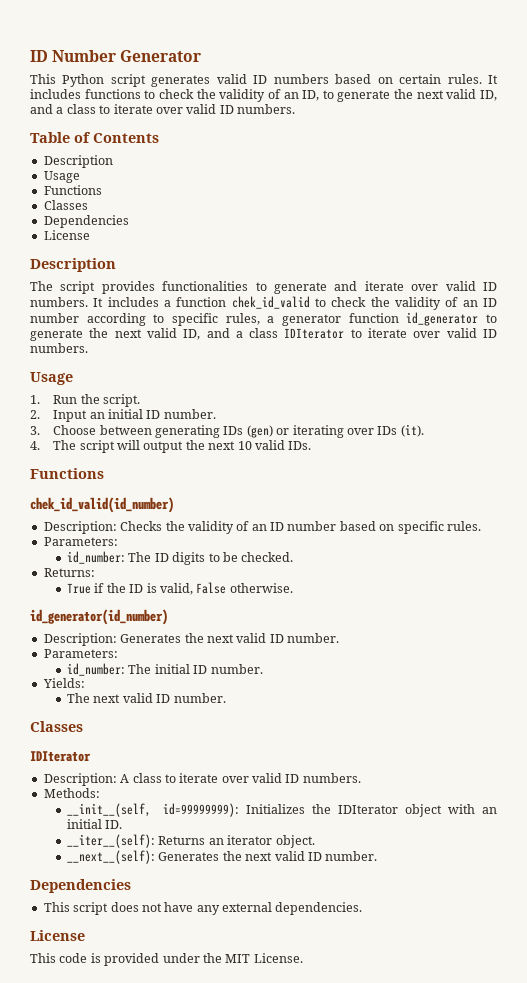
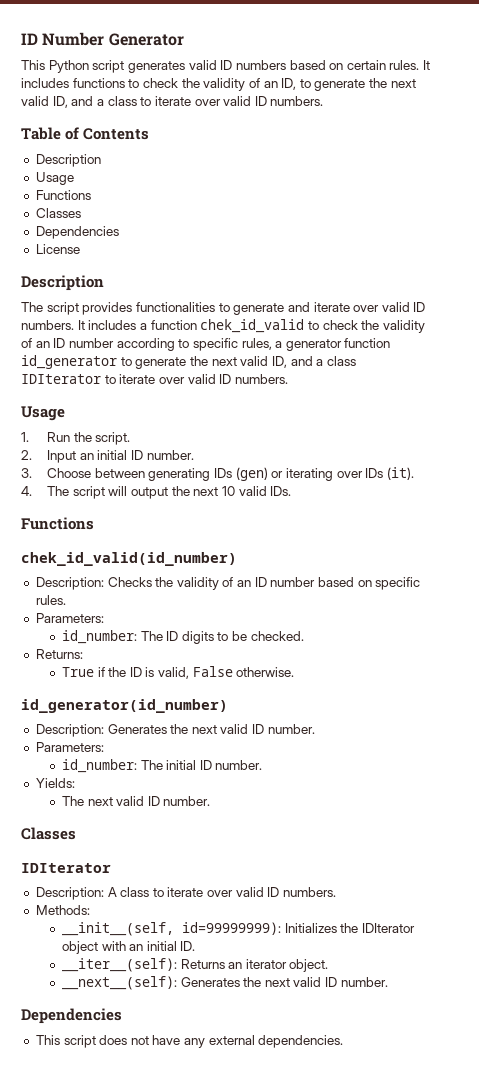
[30,930,85,941] [30,953,303,966] // License // This code is provided under the MIT License. -> (344, 1041) none

